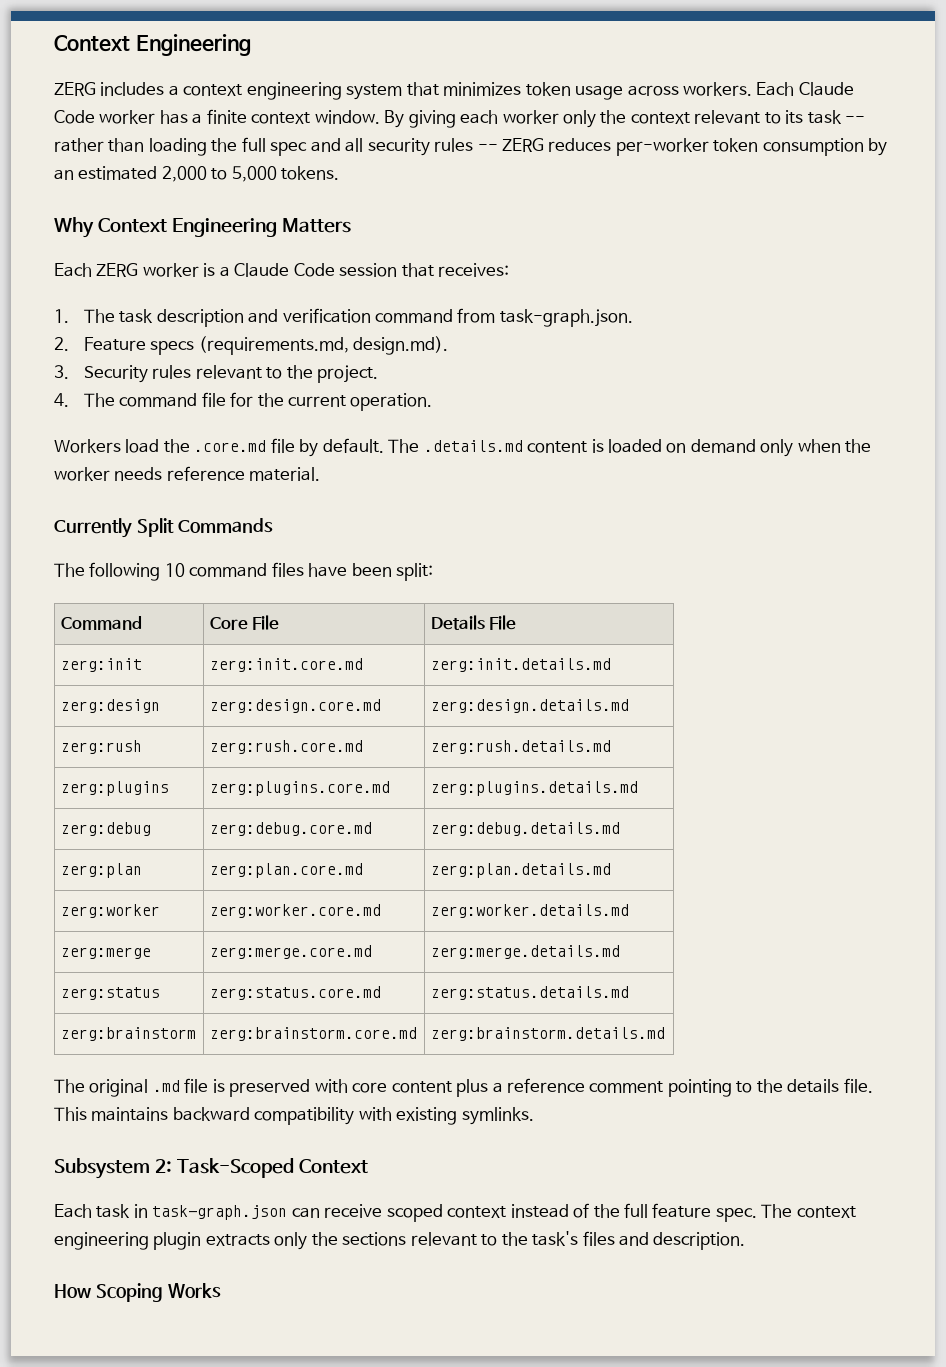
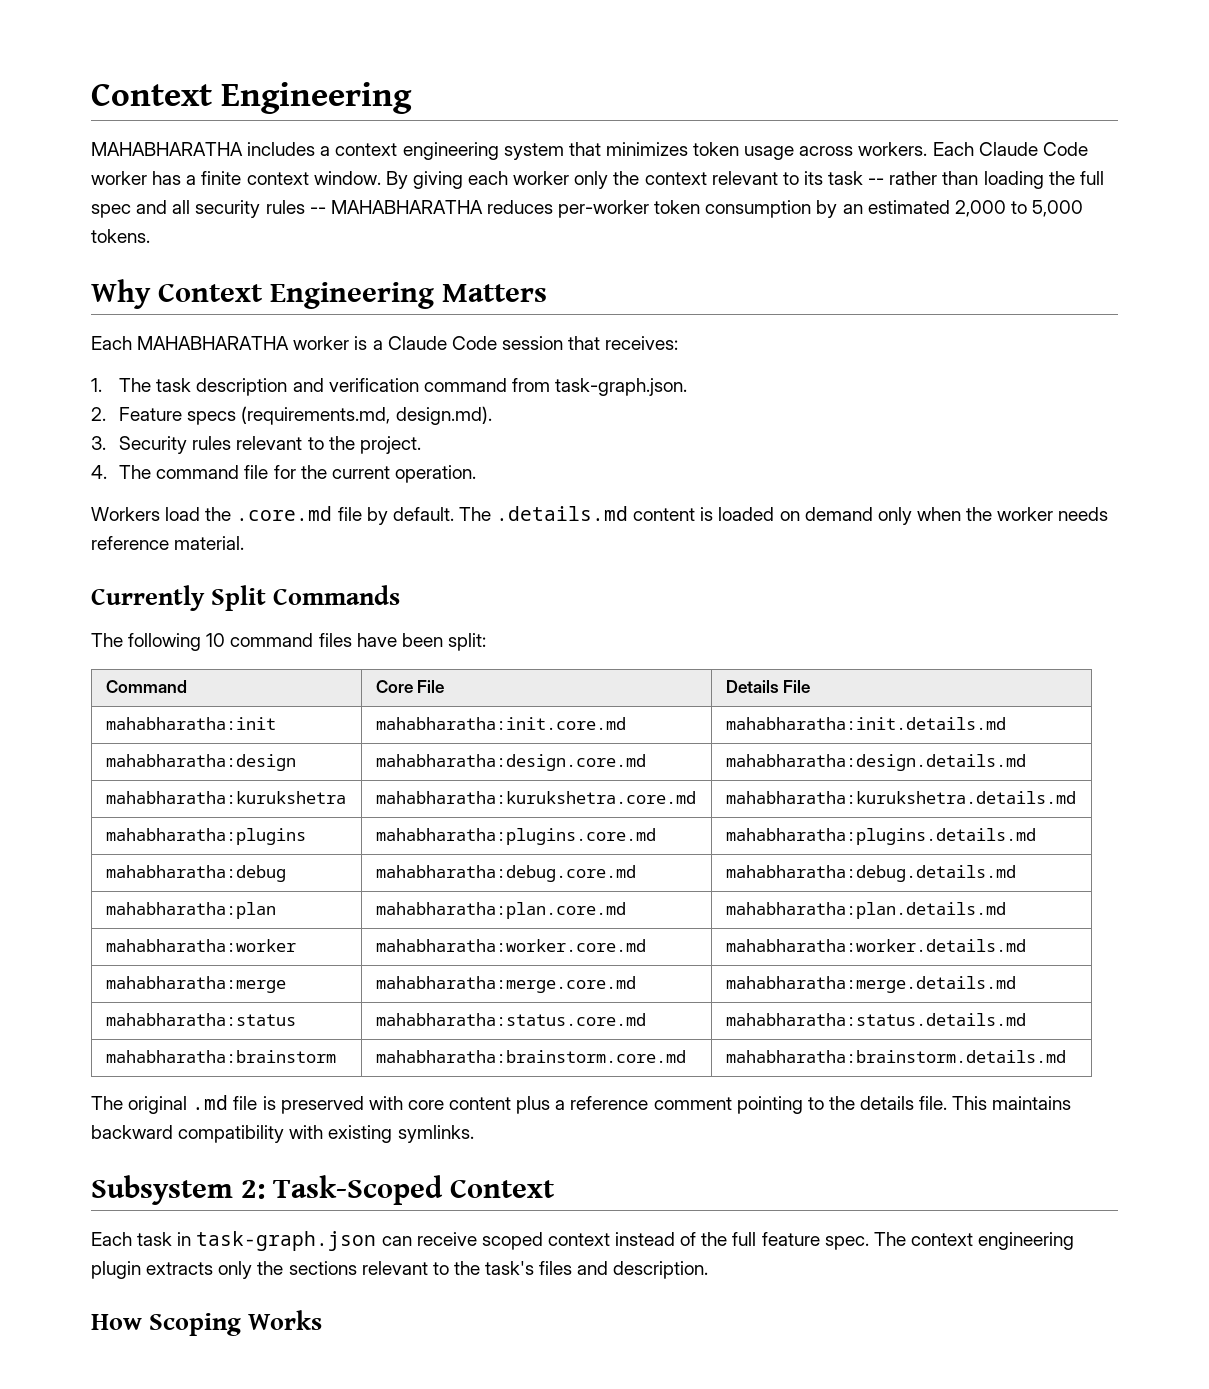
[54,82,96,96] ZERG -> [91,142,243,156] MAHABHARATHA
[501,138,544,152] ZERG -> [330,200,483,214] MAHABHARATHA
[96,263,139,277] ZERG -> [137,336,290,350] MAHABHARATHA
[60,658,142,672] [209,658,363,672] [430,658,611,672] [60,699,160,713] [209,699,381,713] [430,699,629,713] [60,740,142,754] [209,740,363,754] [430,740,611,754] [60,781,169,796] [209,781,390,796] [430,781,638,796] [60,822,151,836] [209,822,372,836] [430,822,620,836] [60,863,142,878] [209,863,363,878] [430,863,611,878] [60,904,160,918] [209,904,381,918] [430,904,629,918] [60,947,151,959] [209,945,372,959] [430,945,620,959] [60,987,160,1000] [209,986,381,1000] [430,986,629,1000] [60,1027,196,1041] [209,1027,417,1041] [430,1027,665,1041] zerg:init | zerg:init.core.md | zerg:init.details.md // zerg:design | zerg:design.core.md | zerg:design.details.md // zerg:rush | zerg:rush.core.md | zerg:rush.details.md // zerg:plugins | zerg:plugins.core.md | zerg:plugins.details.md // zerg:debug | zerg:debug.core.md | zerg:debug.details.md // zerg:plan | zerg:plan.core.md | zerg:plan.details.md // zerg:worker | zerg:worker.core.md | zerg:worker.details.md // zerg:merge | zerg:merge.core.md | zerg:merge.details.md // zerg:status | zerg:status.core.md | zerg:status.details.md // zerg:brainstorm | zerg:brainstorm.core.md | zerg:brainstorm.details.md -> [105,717,276,730] [375,717,626,730] [725,717,1006,730] [105,754,296,771] [375,754,646,771] [725,754,1026,771] [105,791,346,804] [375,791,696,804] [725,791,1076,804] [105,828,306,845] [375,828,656,845] [725,828,1036,845] [105,865,286,882] [375,865,636,882] [725,865,1016,882] [105,902,276,919] [375,902,626,919] [725,902,1006,919] [105,939,296,952] [375,939,646,952] [725,939,1026,952] [105,976,286,993] [375,976,636,993] [725,976,1016,993] [105,1013,296,1026] [375,1013,646,1026] [725,1013,1026,1026] [105,1050,336,1063] [375,1050,686,1063] [725,1050,1066,1063] mahabharatha:init | mahabharatha:init.core.md | mahabharatha:init.details.md // mahabharatha:design | mahabharatha:design.core.md | mahabharatha:design.details.md // mahabharatha:kurukshetra | mahabharatha:kurukshetra.core.md | mahabharatha:kurukshetra.details.md // mahabharatha:plugins | mahabharatha:plugins.core.md | mahabharatha:plugins.details.md // mahabharatha:debug | mahabharatha:debug.core.md | mahabharatha:debug.details.md // mahabharatha:plan | mahabharatha:plan.core.md | mahabharatha:plan.details.md // mahabharatha:worker | mahabharatha:worker.core.md | mahabharatha:worker.details.md // mahabharatha:merge | mahabharatha:merge.core.md | mahabharatha:merge.details.md // mahabharatha:status | mahabharatha:status.core.md | mahabharatha:status.details.md // mahabharatha:brainstorm | mahabharatha:brainstorm.core.md | mahabharatha:brainstorm.details.md

